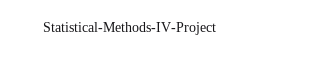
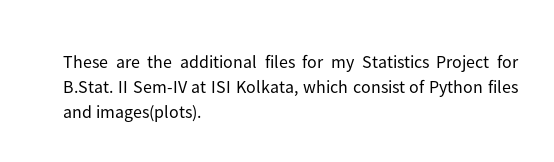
[43,22,216,35] Statistical-Methods-IV-Project -> [63,54,519,72] [63,79,519,97] [63,105,202,122] These are the additional files for my Statistics Project for B.Stat. II Sem-IV at ISI Kolkata, which consist of Python files and images(plots).

